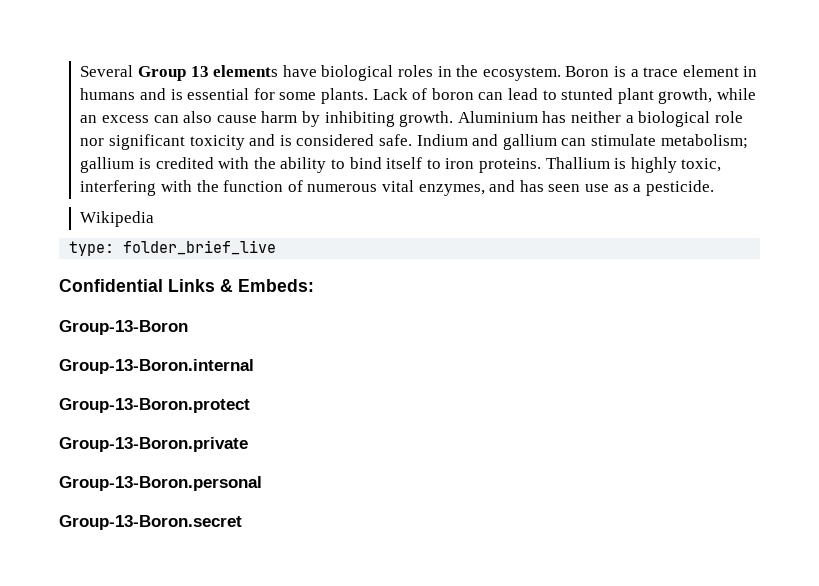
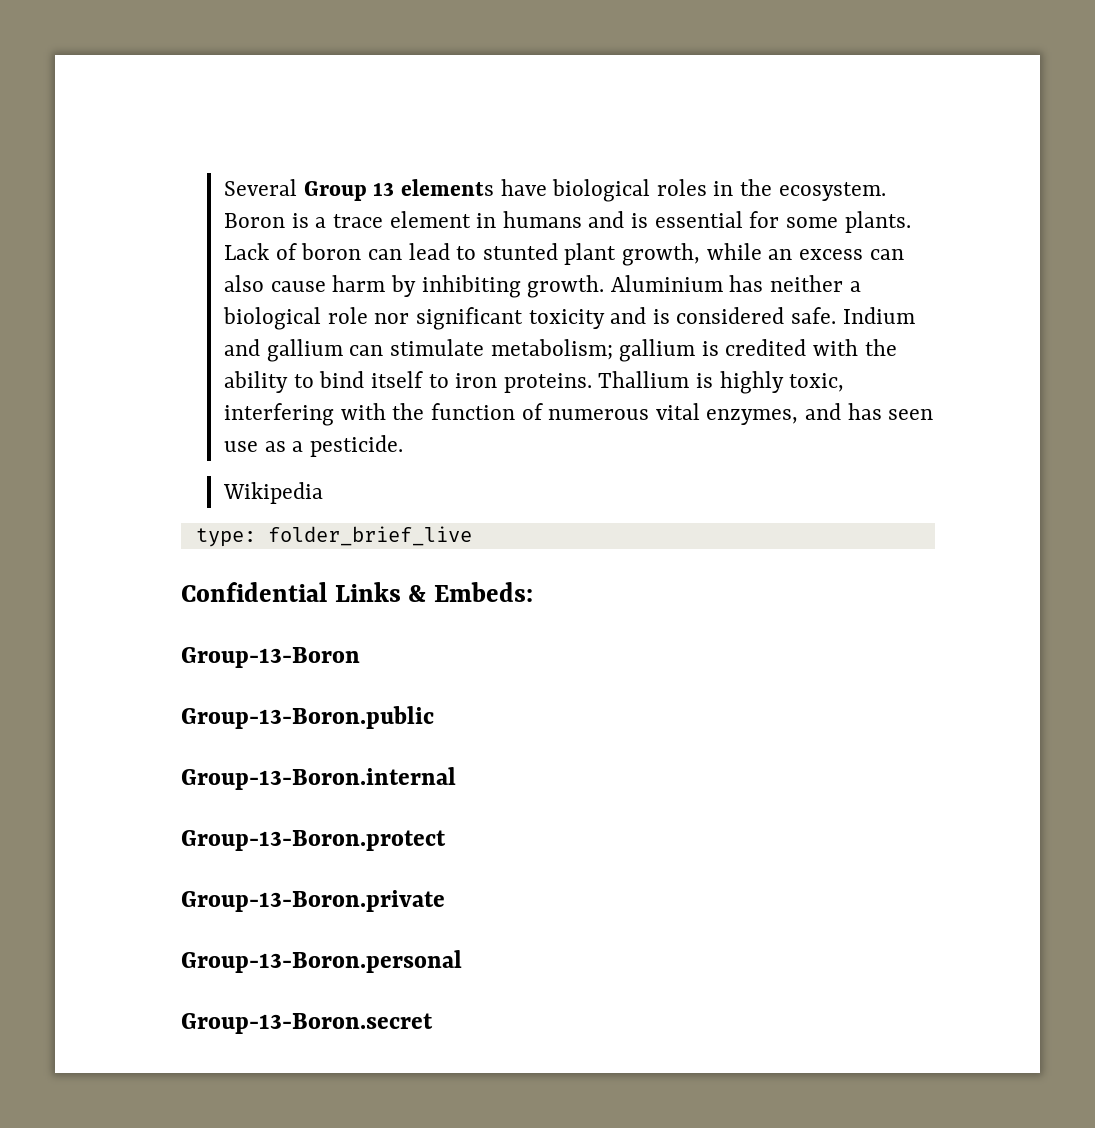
(188, 327) none -> [181,706,434,729] // Group-13-Boron.public

